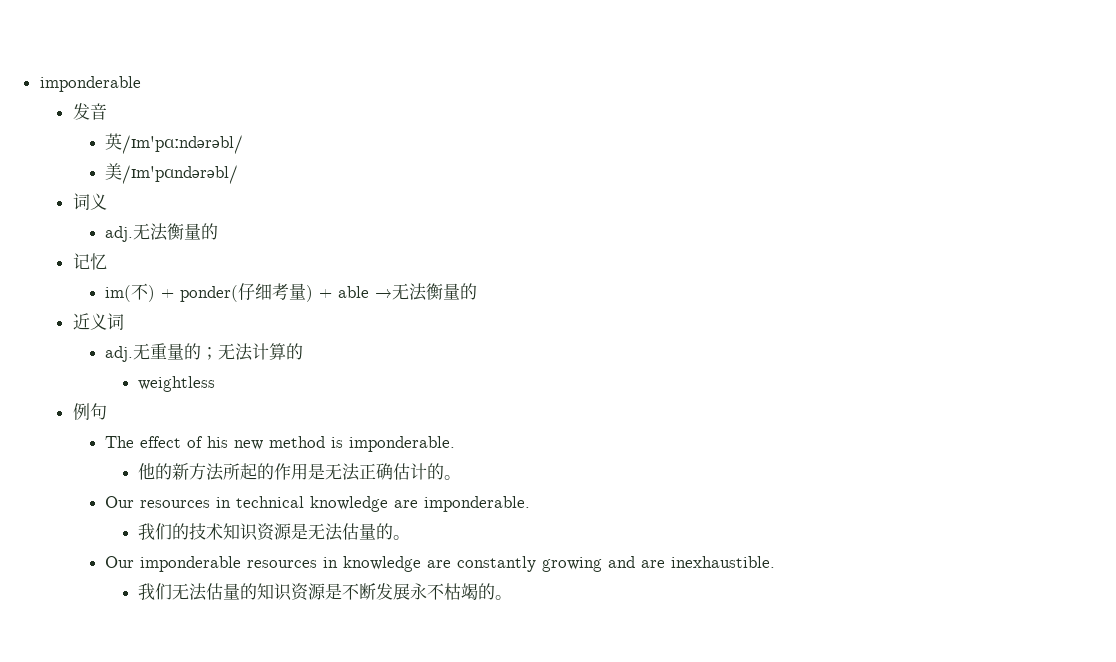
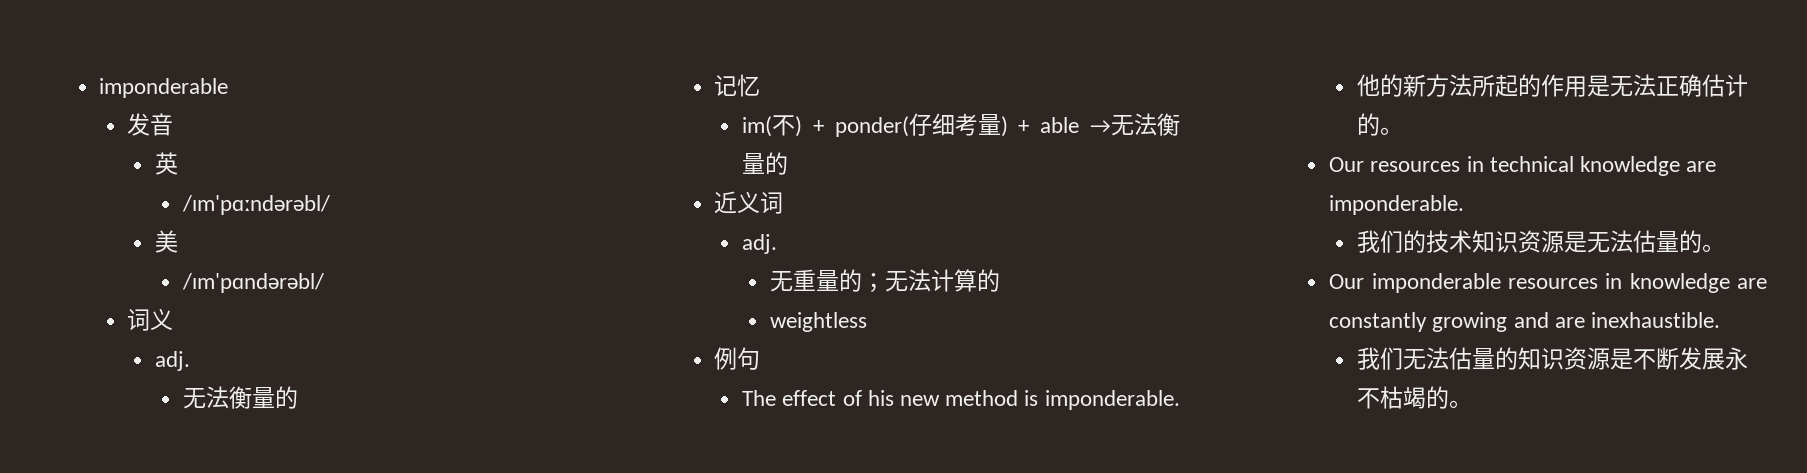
(123, 141) none -> (179, 163) //
(123, 171) none -> (179, 241) //
(134, 234) none -> (191, 361) //
(134, 354) none -> (778, 244) //

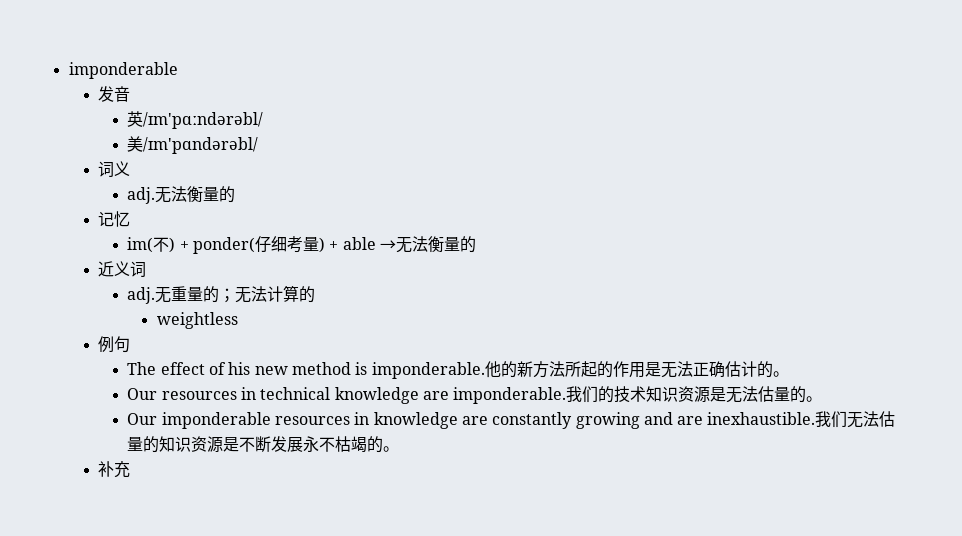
(179, 163) // -> (144, 119) none
(179, 241) // -> (144, 144) none
(191, 361) // -> (156, 195) none
(778, 244) // -> (156, 295) none
(1180, 400) // -> (485, 370) none
(1465, 205) // -> (567, 395) none
(1720, 320) // -> (816, 418) none
(1473, 404) none -> [97,461,130,478] // 补充

